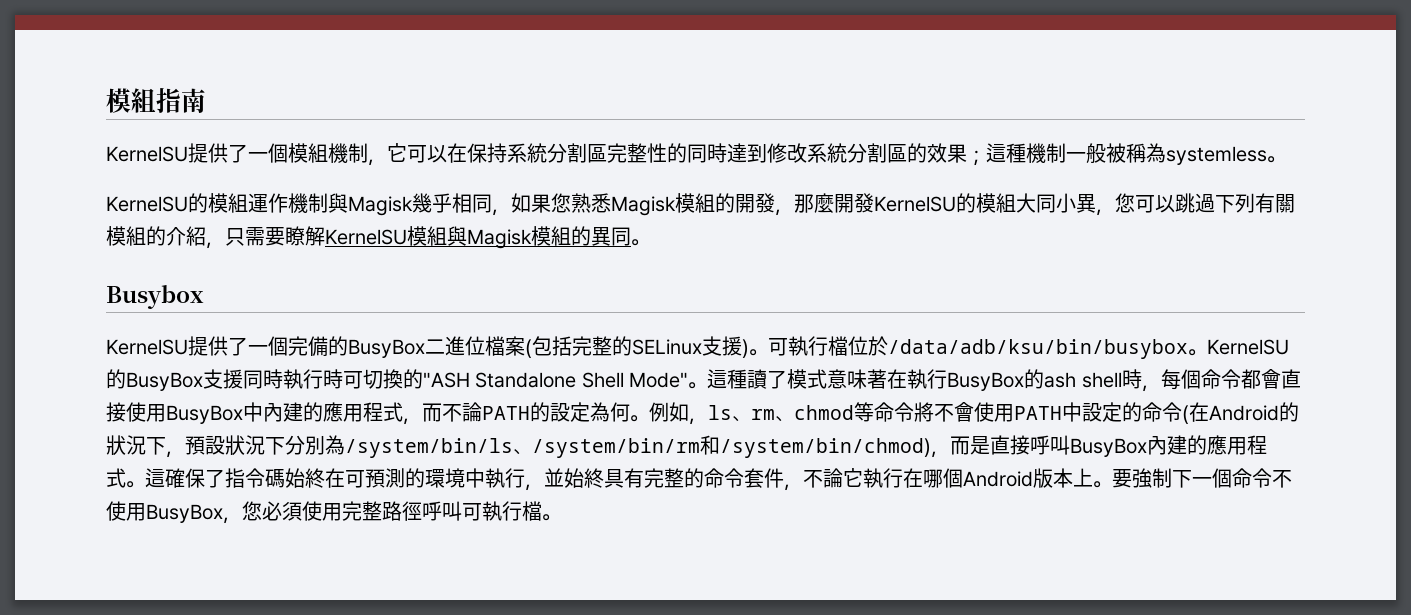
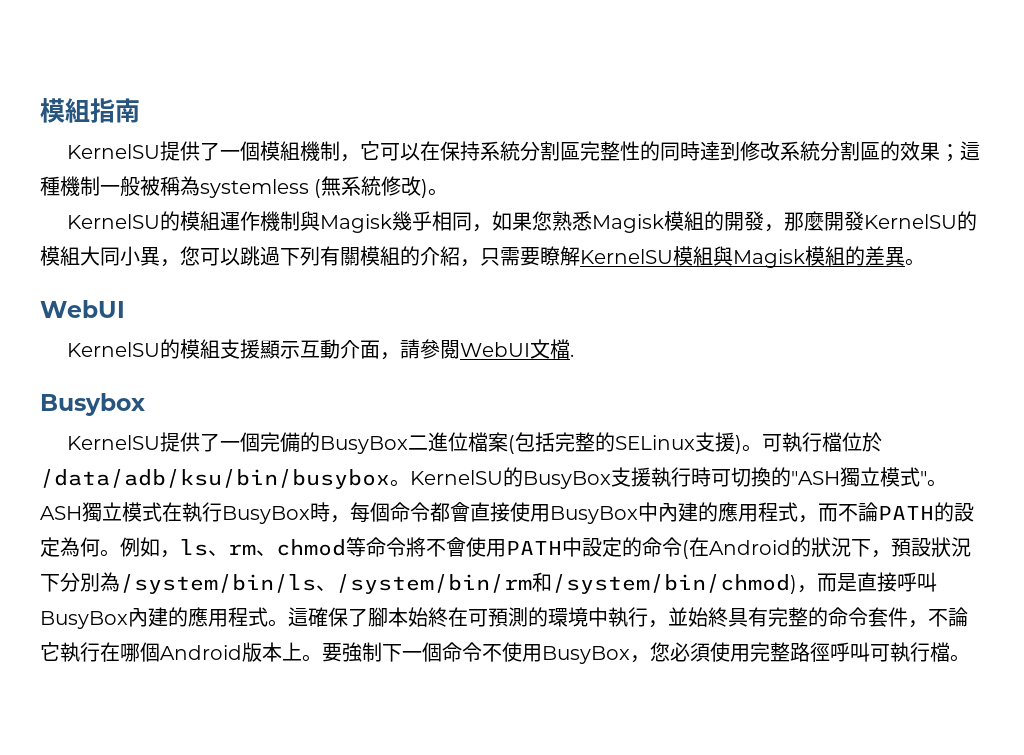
(1267, 155) none -> [314,176,429,198] (無系統修改)
[591,227,650,246] 異同。 -> [865,246,925,266] [40,300,125,318] [67,339,575,360] 差異。 // WebUI // KernelSU的模組支援顯示互動介面，請參閱WebUI文檔.
[243,369,283,389] 同時 -> (651, 477) none
[475,369,1122,391] Standalone Shell Mode"。這種讀了模式意味著在執行BusyBox的ash shell -> [840,467,947,487] [40,502,310,524] 獨立模式"。ASH獨立模式在執行BusyBox
[225,468,285,488] 指令碼 -> [368,607,408,627] 腳本

